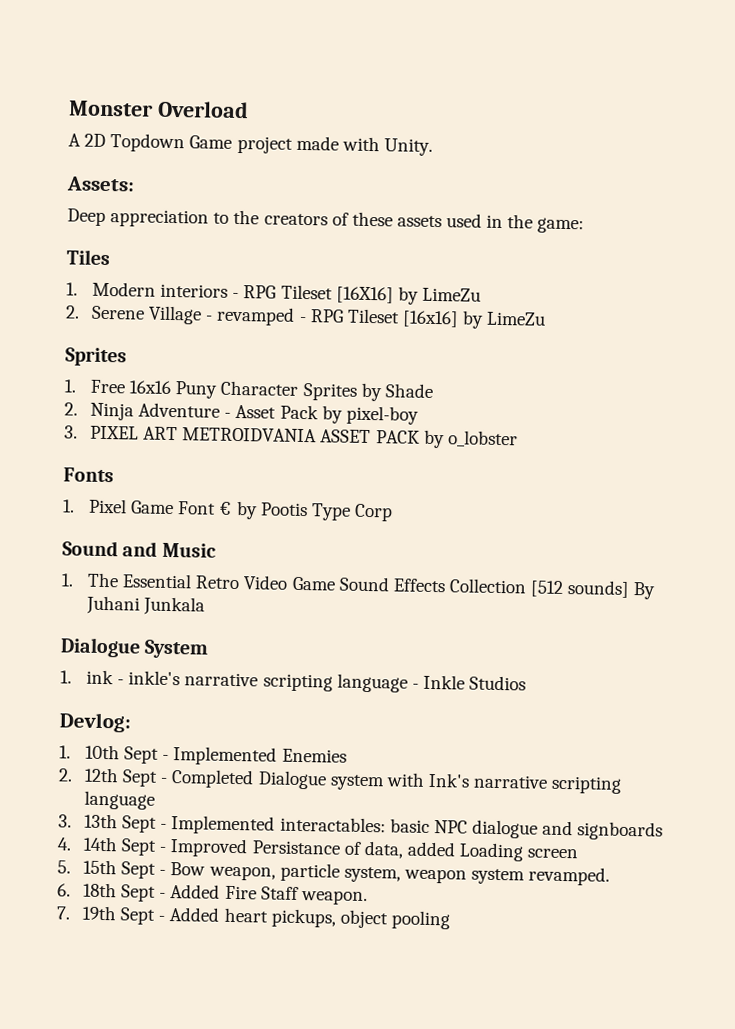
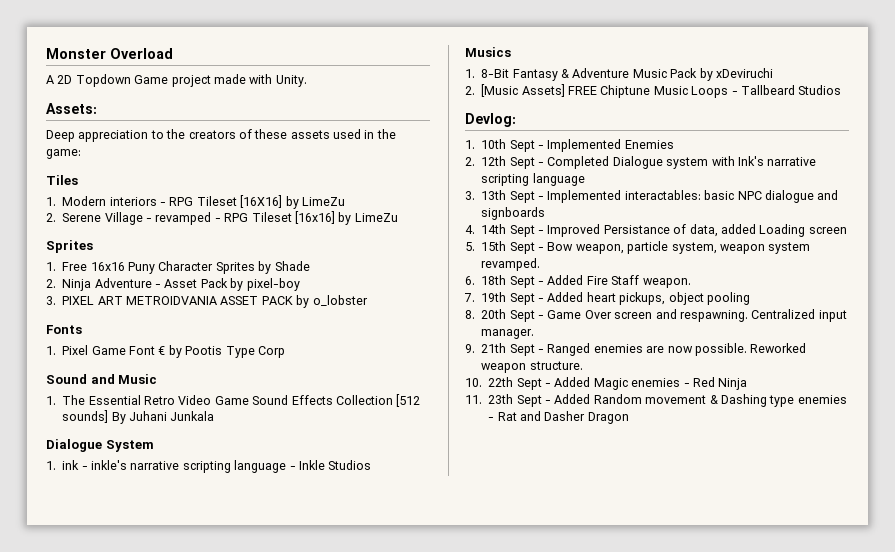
(527, 683) none -> [465,47,511,57] [465,68,773,81] [465,84,842,98] // Musics // 1. 8-Bit Fantasy & Adventure Music Pack by xDeviruchi // 2. [Music Assets] FREE Chiptune Music Loops - Tallbeard Studios
(450, 920) none -> [465,309,847,322] [481,329,535,339] [465,343,807,356] [481,361,583,373] [465,377,748,390] [465,394,847,407] [488,411,629,424] // 8. 20th Sept - Game Over screen and respawning. Centralized input manager. // 9. 21th Sept - Ranged enemies are now possible. Reworked weapon structure. // 10. 22th Sept - Added Magic enemies - Red Ninja // 11. 23th Sept - Added Random movement & Dashing type enemies - Rat and Dasher Dragon

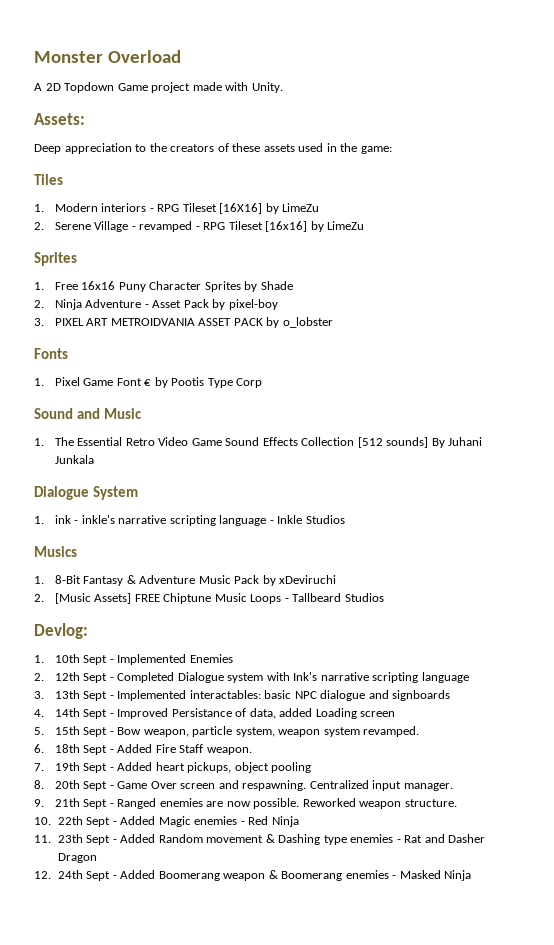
(629, 418) none -> [34,870,472,881] // 12. 24th Sept - Added Boomerang weapon & Boomerang enemies - Masked Ninja

